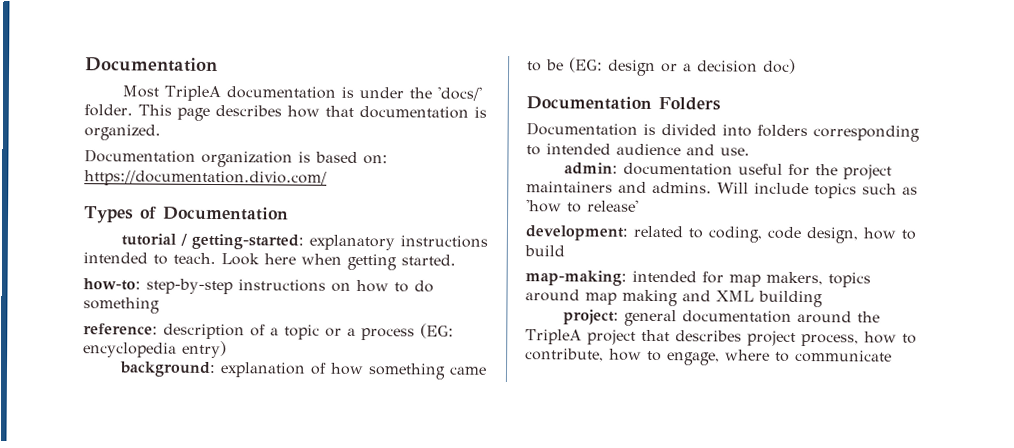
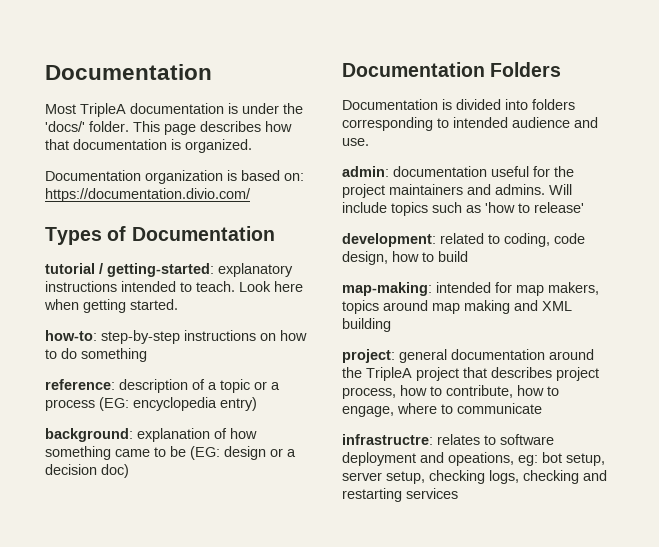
(892, 356) none -> [342,434,554,445] [342,452,605,466] [342,470,607,484] [342,488,458,502] // infrastructre: relates to software deployment and opeations, eg: bot setup, server setup, checking logs, checking and restarting services

